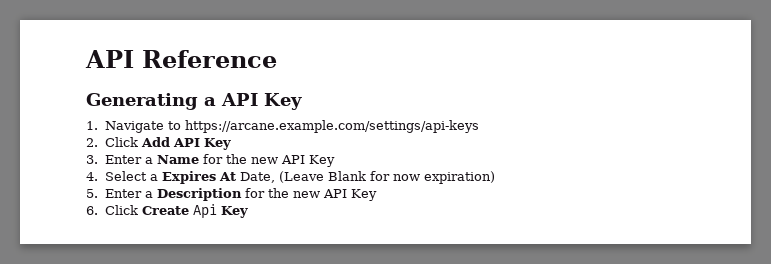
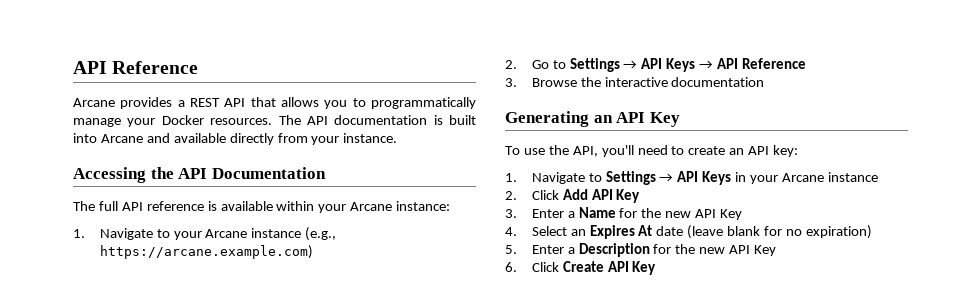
[85,50,277,68] [86,93,302,110] [86,120,479,133] API Reference // Generating a API Key // 1. Navigate to https://arcane.example.com/settings/api-keys -> [73,61,199,74] [73,97,476,109] [73,115,476,127] [73,133,398,145] [73,167,326,183] [73,201,451,213] [73,227,337,241] [99,245,313,259] [505,58,807,72] [505,77,765,87] [505,111,680,127] [505,145,799,157] [505,171,878,185] API Reference // Arcane provides a REST API that allows you to programmatically manage your Docker resources. The API documentation is built into Arcane and available directly from your instance. // Accessing the API Documentation // The full API reference is available within your Arcane instance: // 1. Navigate to your Arcane instance (e.g., https://arcane.example.com) // 2. Go to Settings → API Keys → API Reference // 3. Browse the interactive documentation // Generating an API Key // To use the API, you'll need to create an API key: // 1. Navigate to Settings → API Keys in your Arcane instance
[149,174,158,181] a -> [570,229,586,236] an
[239,171,420,183] Date, (Leave Blank for now -> [656,225,803,239] date (leave blank for no
[192,204,217,219] Api -> [607,261,629,272] API

